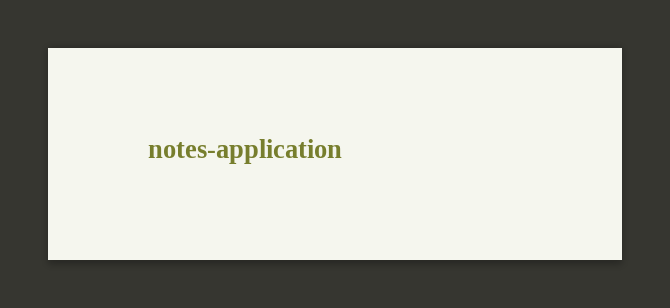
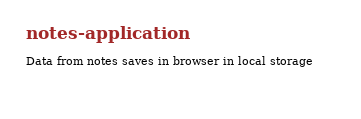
(342, 151) none -> [26,56,313,67] // Data from notes saves in browser in local storage

